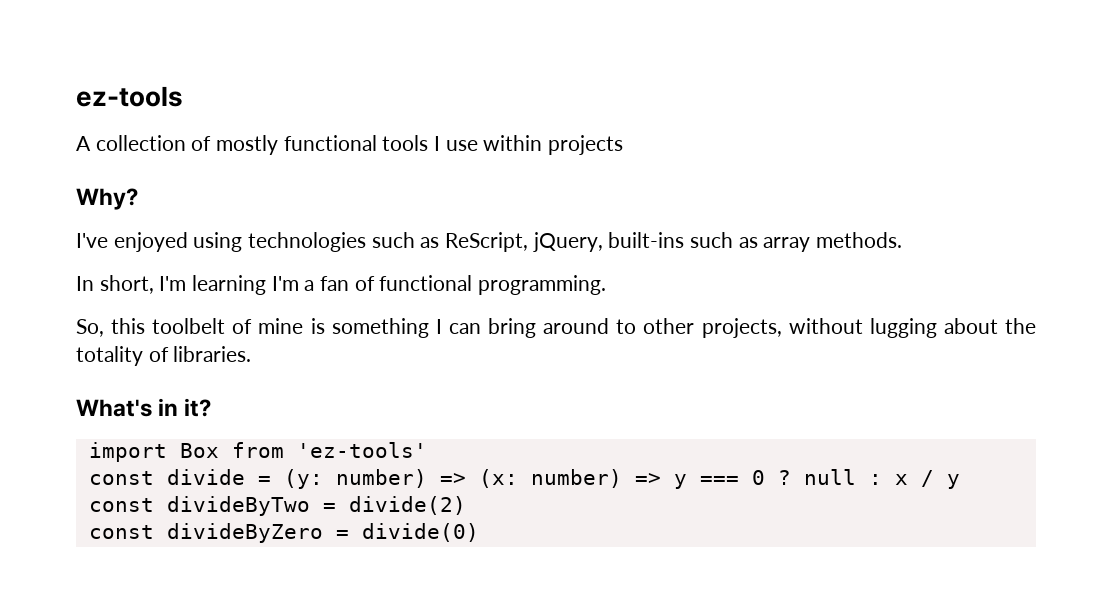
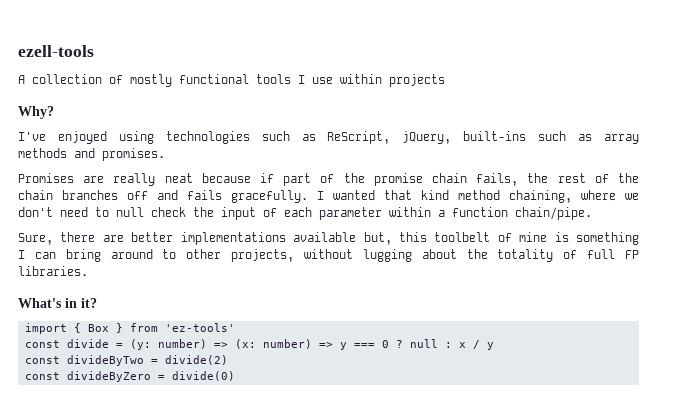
[76,86,183,107] ez-tools -> [18,45,94,57] ezell-tools
[816,232,903,248] [76,275,607,295] [76,319,104,337] methods. // In short, I'm learning I'm a fan of functional programming. // So, -> [18,148,165,161] [18,173,639,186] [18,190,639,203] [18,207,592,220] [18,232,392,245] methods and promises. // Promises are really neat because if part of the promise chain fails, the rest of the chain branches off and fails gracefully. I wanted that kind method chaining, where we don't need to null check the input of each parameter within a function chain/pipe. // Sure, there are better implementations available but,
(169, 354) none -> [587,249,639,259] full FP
[179,443,219,458] Box -> [73,323,123,333] { Box }

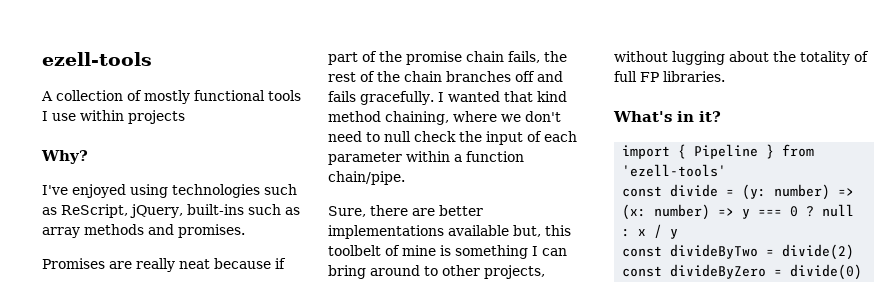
[87,324,109,332] Box -> [694,144,759,159] Pipeline
[164,323,235,332] 'ez-tools' -> [622,164,727,177] 'ezell-tools'

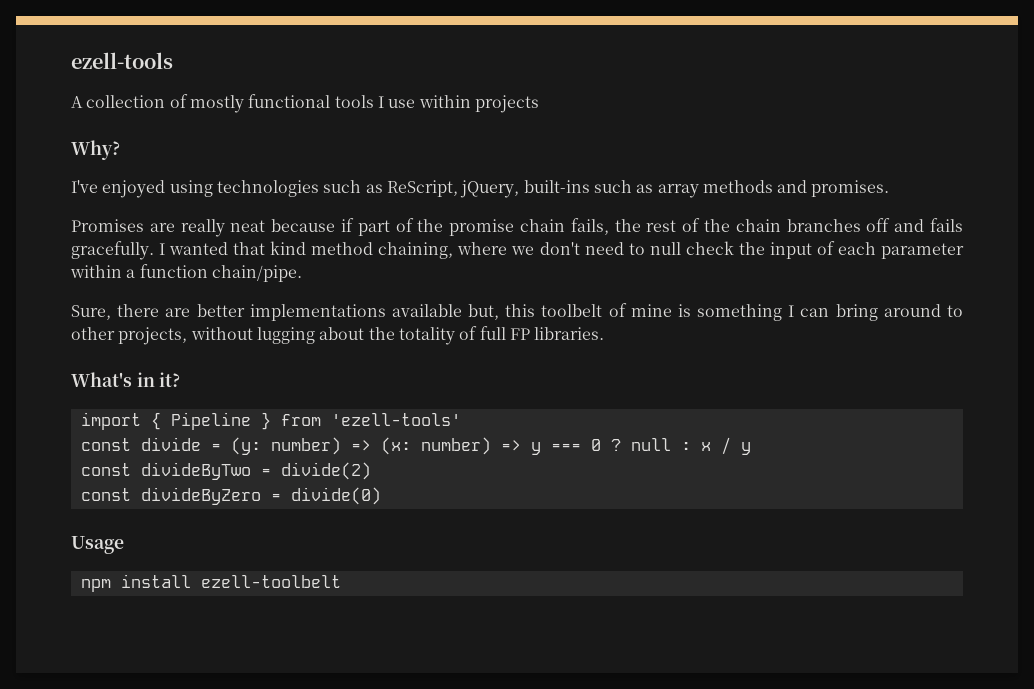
(863, 272) none -> [71,536,124,554] [80,574,341,592] // Usage // npm install ezell-toolbelt

